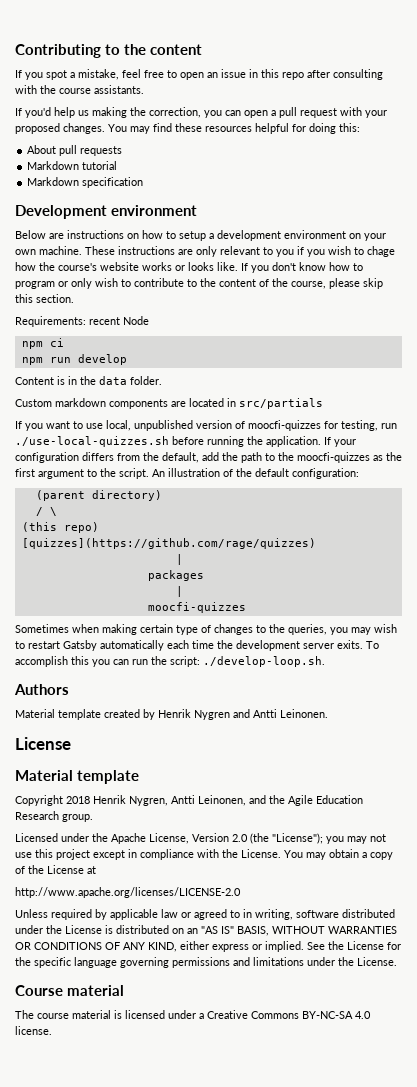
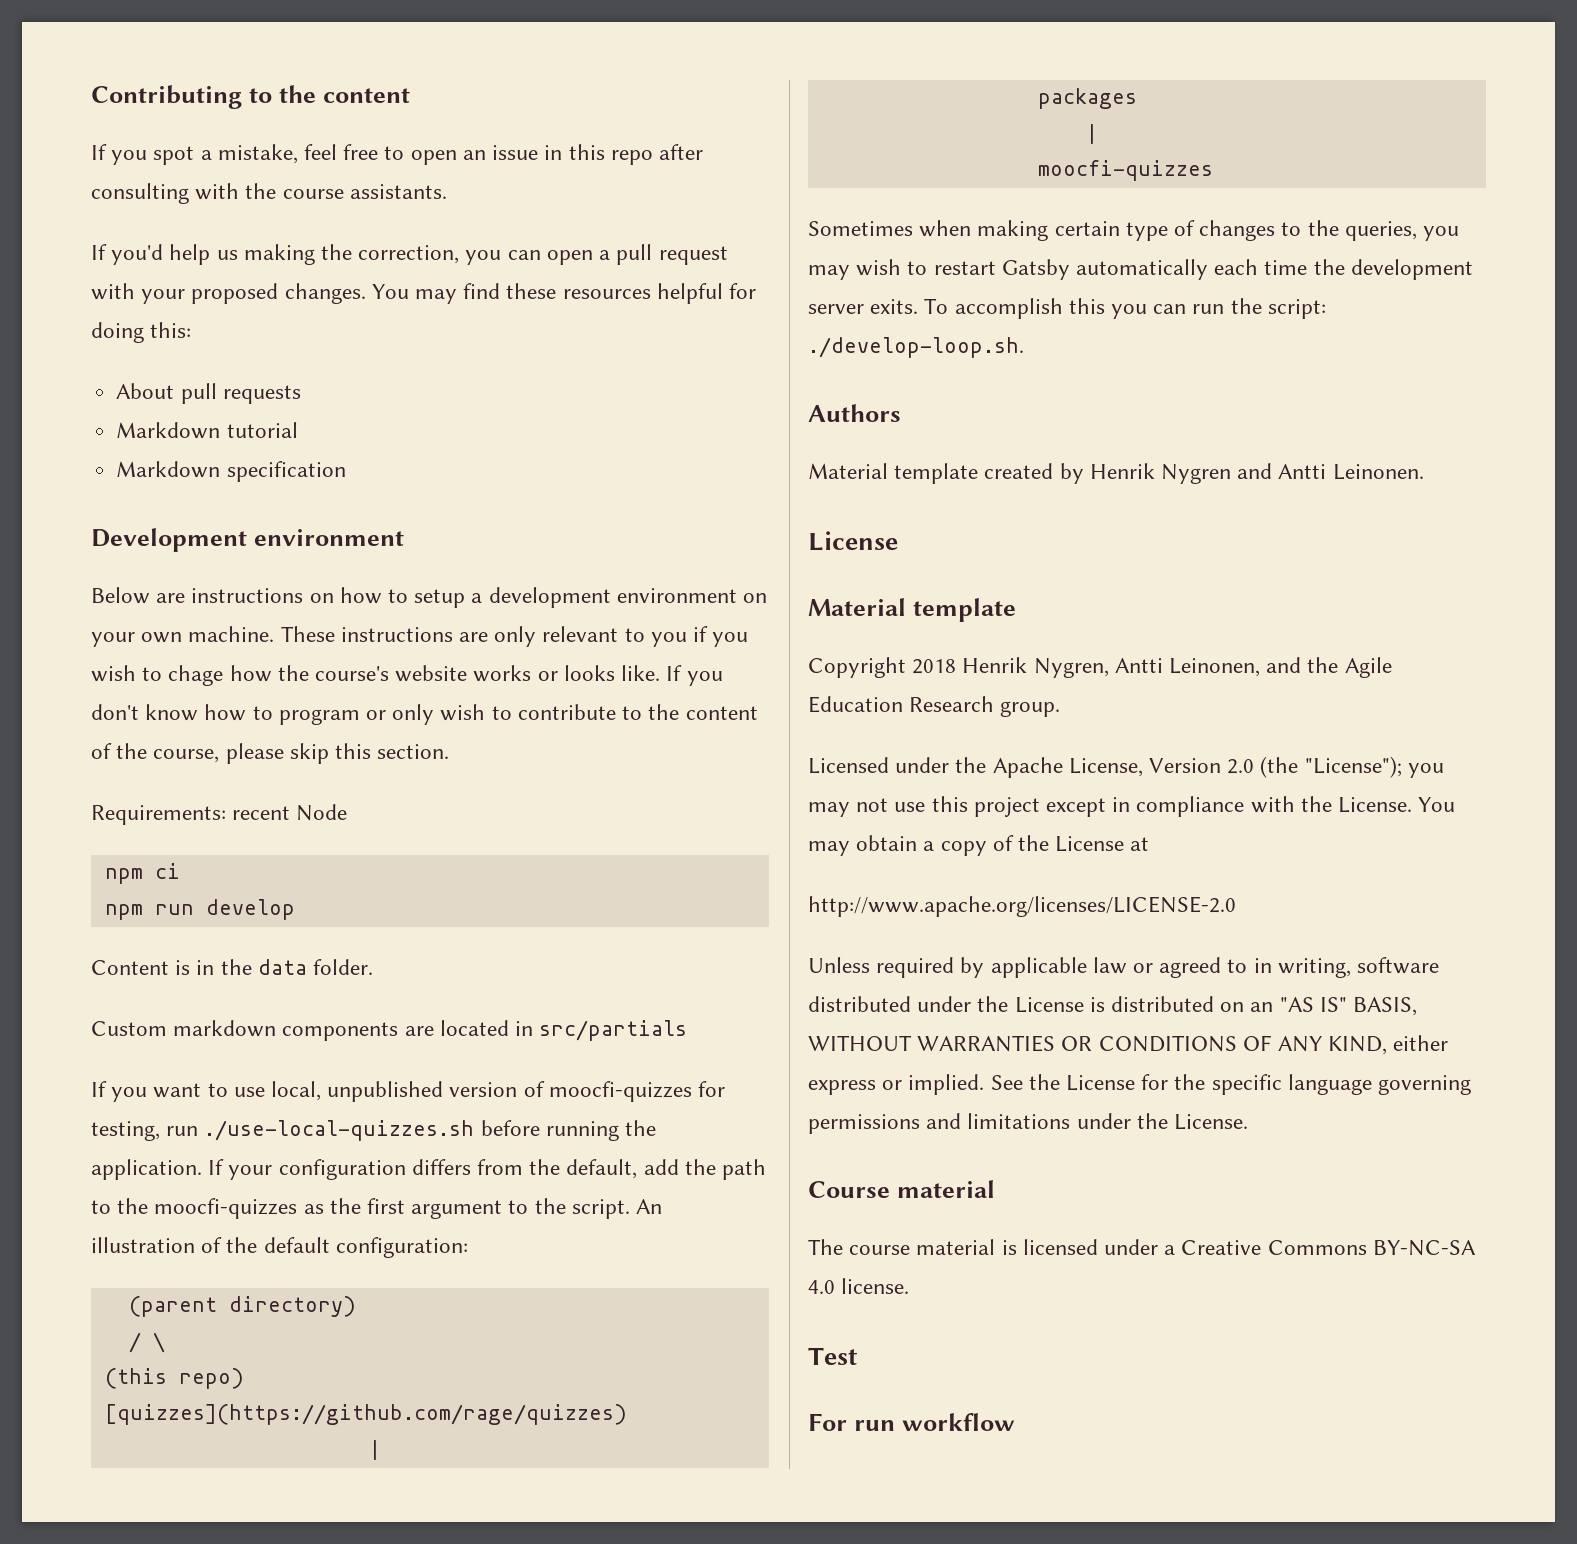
(52, 1030) none -> [808,1347,858,1365] [808,1413,1015,1431] // Test // For run workflow

